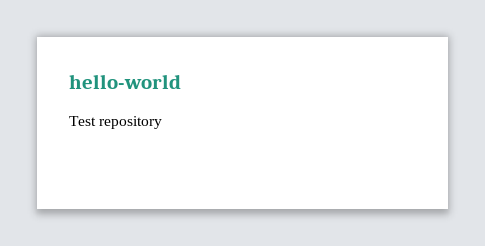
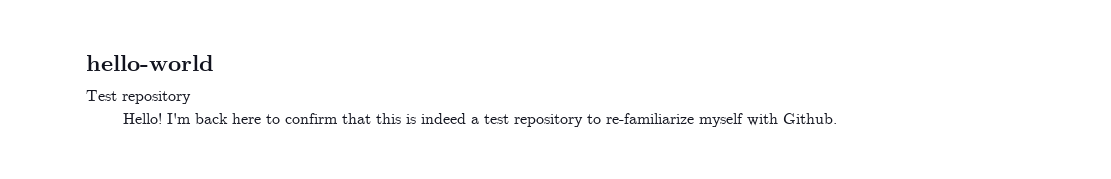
(163, 122) none -> [123,113,838,127] // Hello! I'm back here to confirm that this is indeed a test repository to re-familiarize myself with Github.

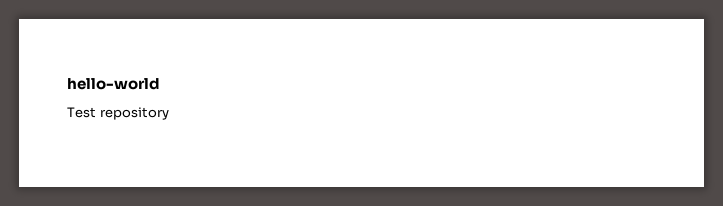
[123,113,838,127] // Hello! I'm back here to confirm that this is indeed a test repository to re-familiarize myself with Github. -> (169, 113) none

